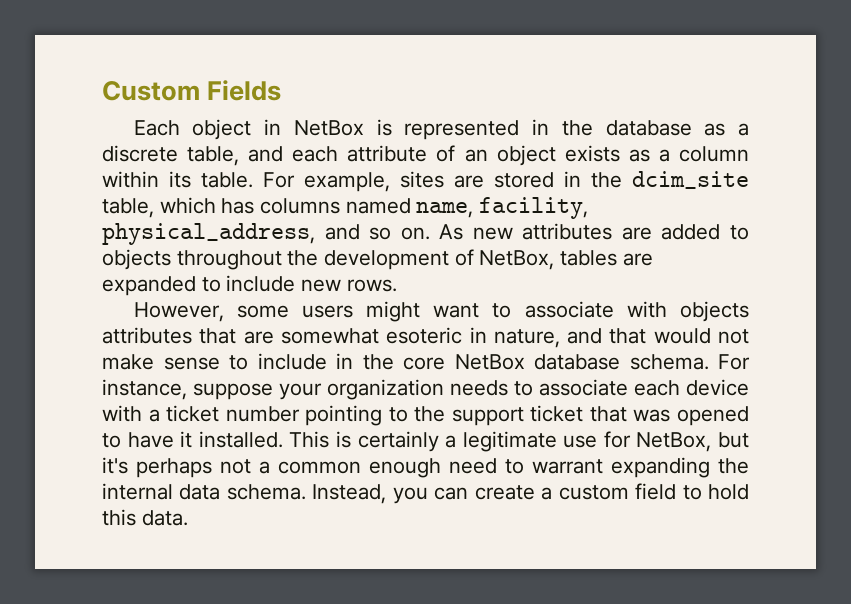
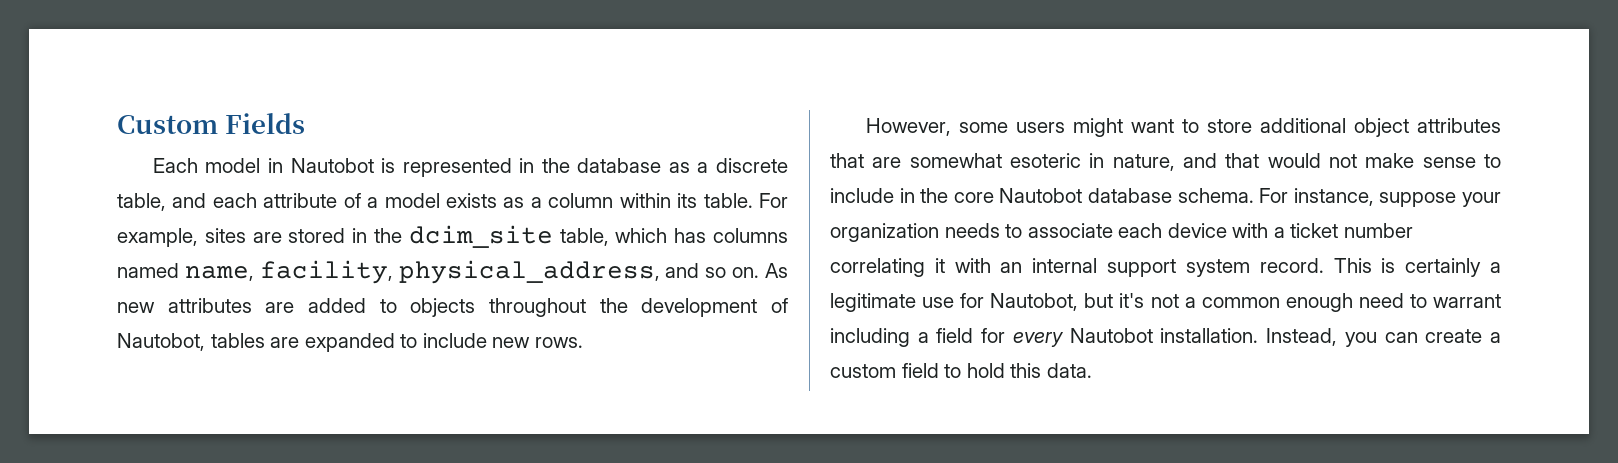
[192,119,364,140] object in NetBox -> [205,158,374,173] model in Nautobot
[464,145,556,166] an object -> [367,193,440,208] a model
[479,250,555,270] NetBox, -> [117,333,205,351] Nautobot,
[524,301,749,322] associate with objects -> [1206,118,1409,137] store additional object
[454,354,525,370] NetBox -> [999,188,1083,203] Nautobot
[305,405,749,426] [102,431,283,448] pointing to the support ticket that was opened to have it installed. -> [830,258,1324,277] correlating it with an internal support system record.
[636,432,712,452] NetBox, -> [990,293,1079,311] Nautobot,
[136,458,212,478] perhaps -> (1145, 300) none
[611,457,749,478] [102,483,306,500] expanding the internal data schema. -> [830,328,1259,347] including a field for every Nautobot installation.

